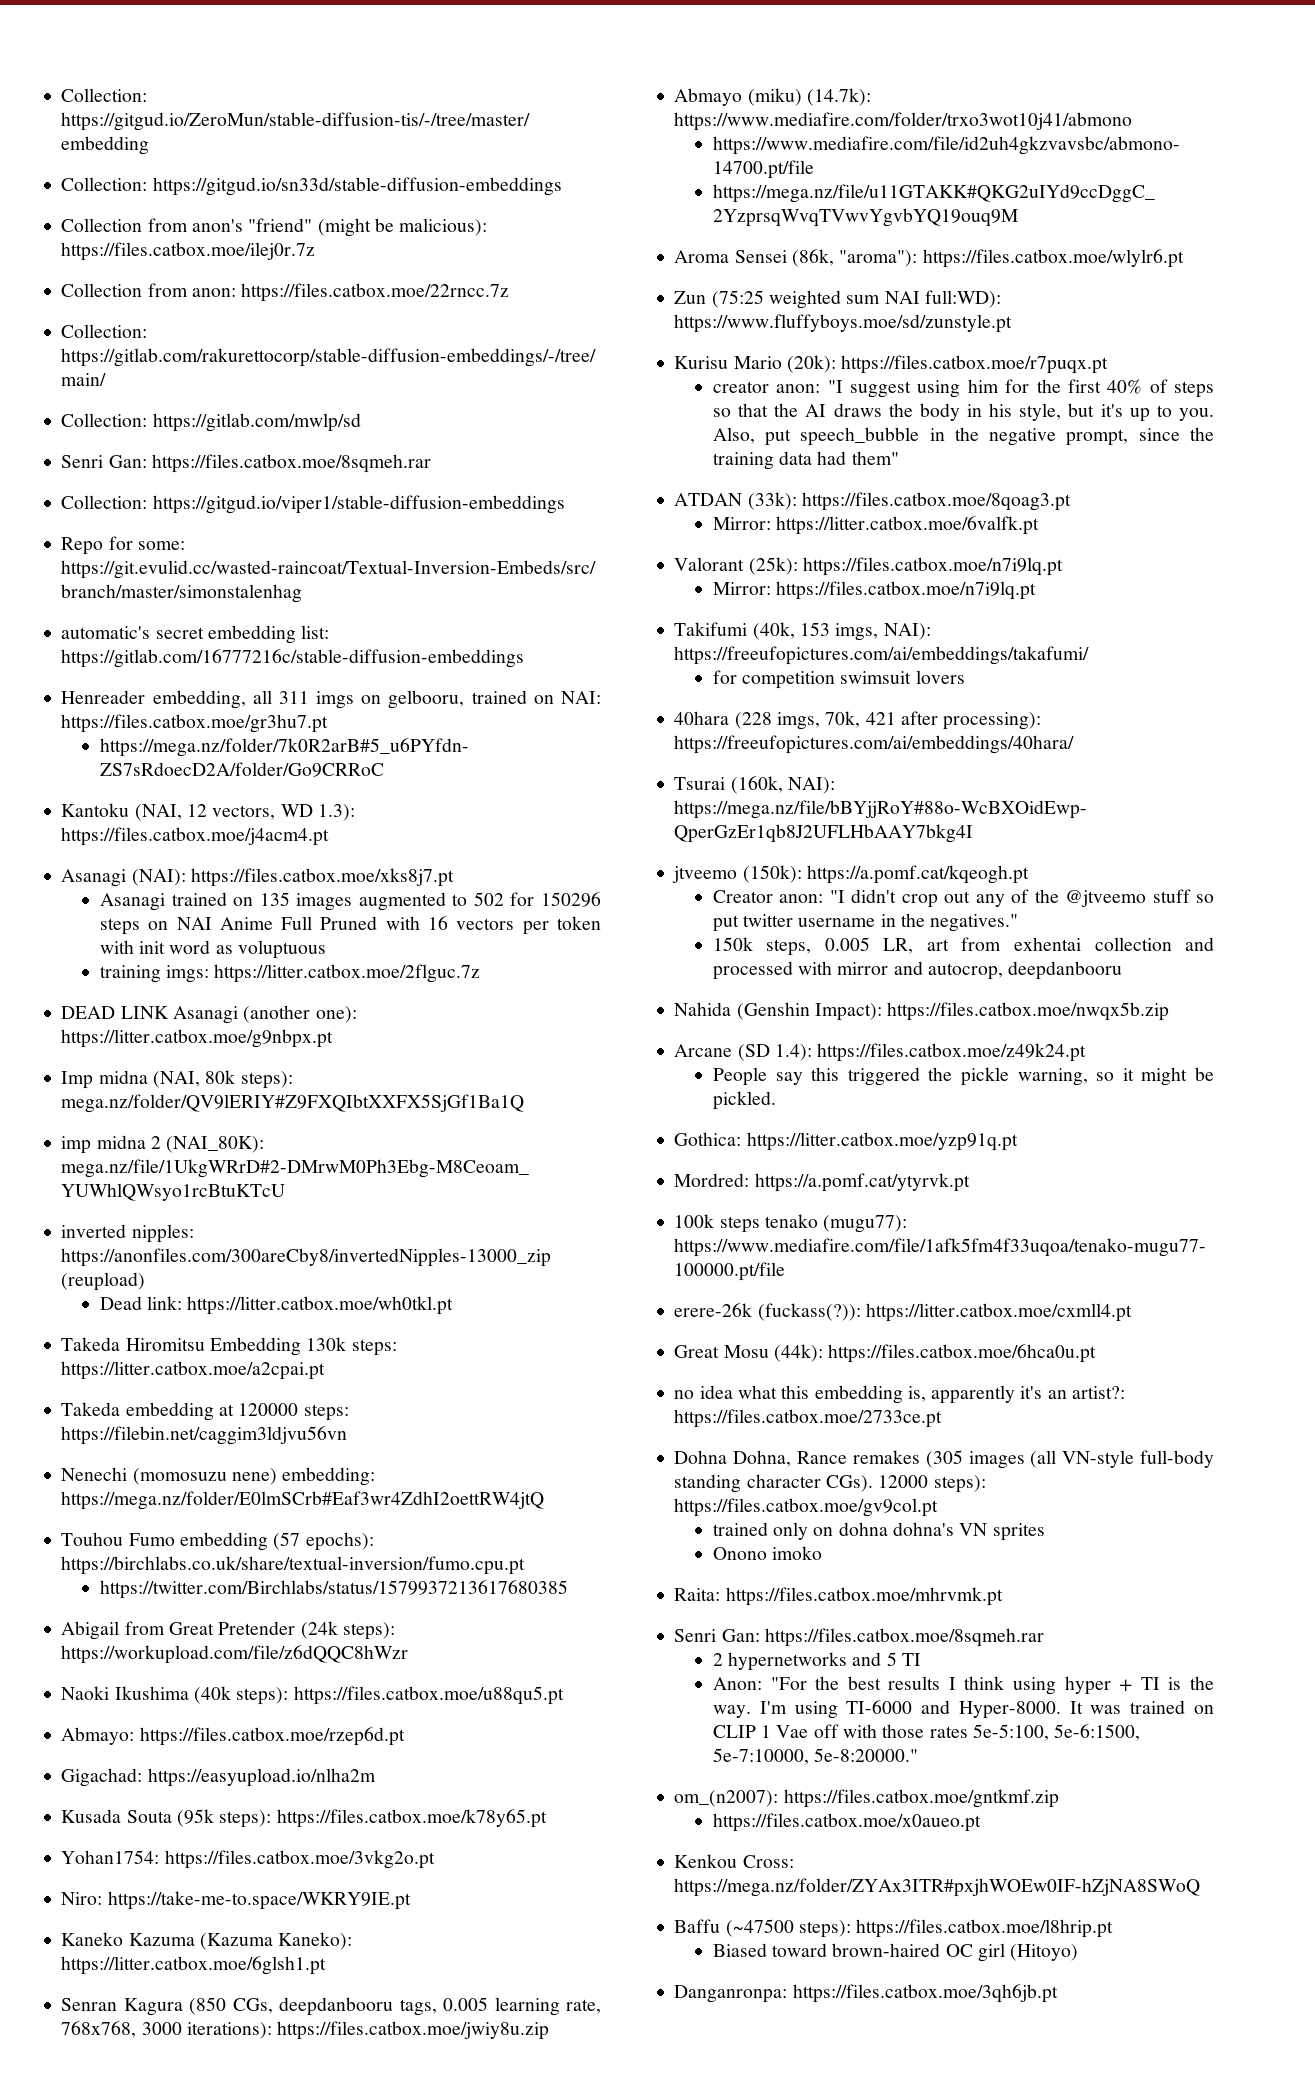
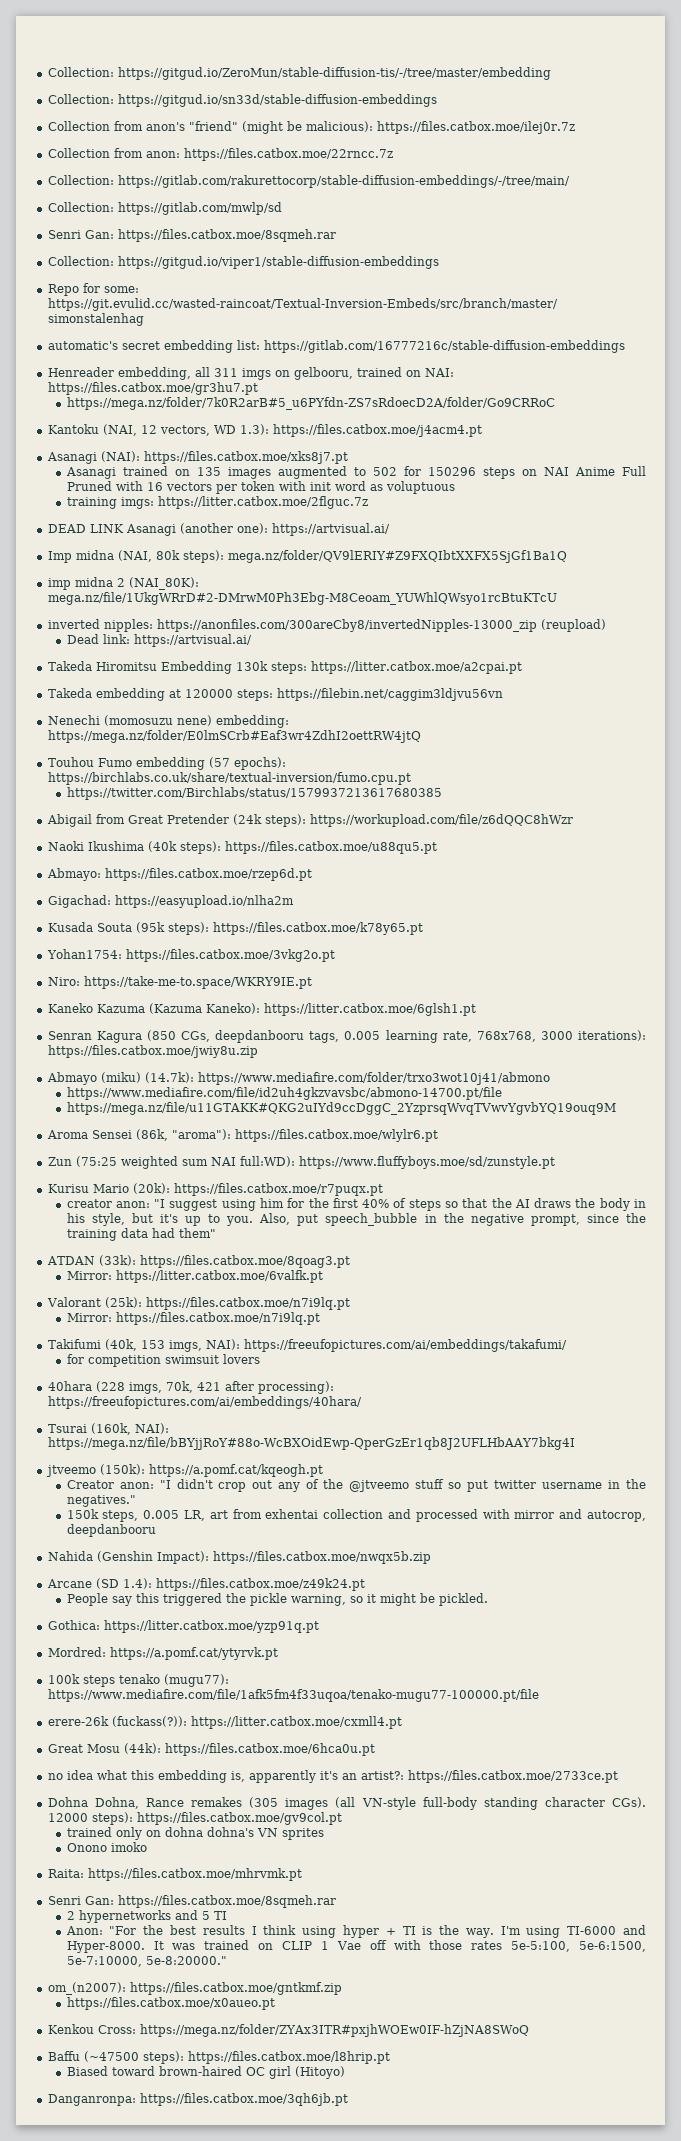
[61,1029,334,1048] https://litter.catbox.moe/g9nbpx.pt -> [271,523,390,536] https://artvisual.ai/
[187,1296,454,1315] https://litter.catbox.moe/wh0tkl.pt -> [133,634,252,647] https://artvisual.ai/

